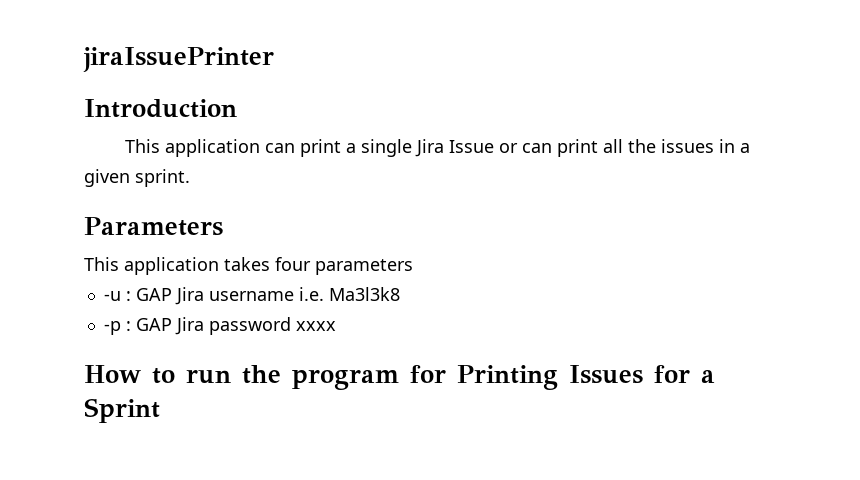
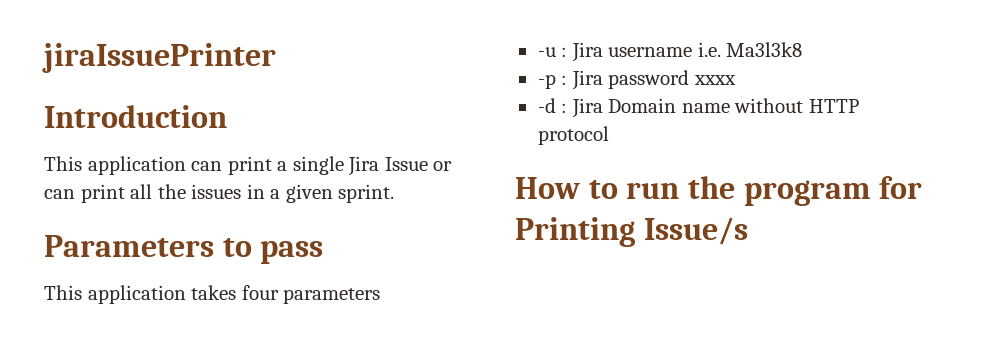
(223, 226) none -> [222,238,324,264] to pass
[135,288,172,301] GAP -> (568, 52) none
[135,318,172,331] GAP -> (568, 80) none
(336, 326) none -> [537,98,859,118] [537,126,609,145] // -d : Jira Domain name without HTTP protocol
[569,365,715,384] [84,398,160,423] Issues for a Sprint -> [643,217,748,245] Issue/s

